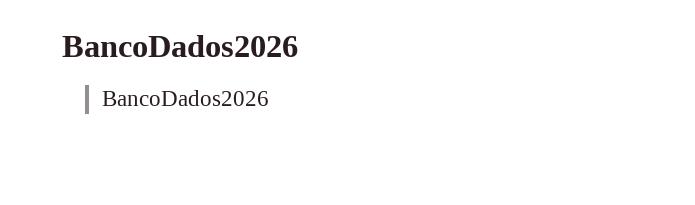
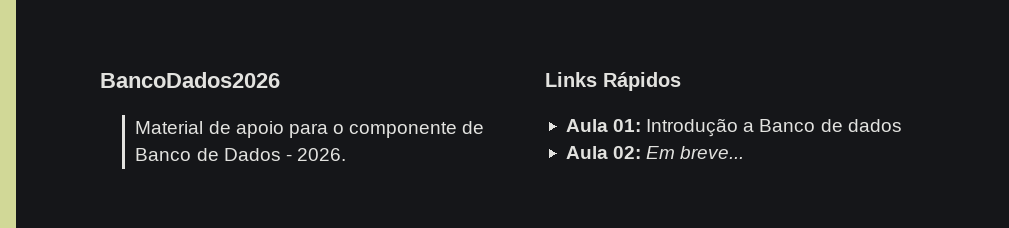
[101,90,269,106] BancoDados2026 -> [135,121,485,138] [135,148,346,161] [545,72,681,91] [565,118,902,137] [565,146,745,159] Material de apoio para o componente de Banco de Dados - 2026. // Links Rápidos // Aula 01: Introdução a Banco de dados // Aula 02: Em breve...

